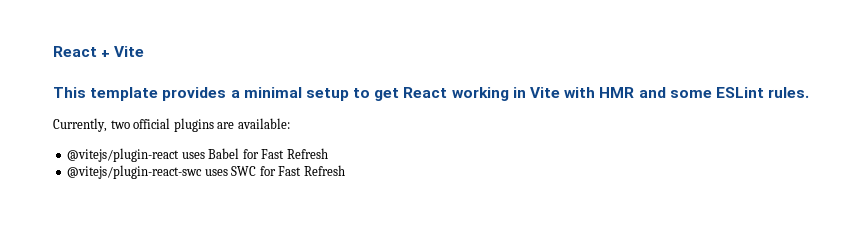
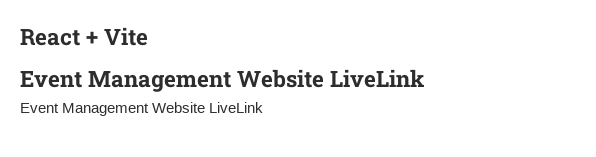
[53,87,810,101] [53,118,290,132] [67,148,328,162] [67,165,345,179] This template provides a minimal setup to get React working in Vite with HMR and some ESLint rules. // Currently, two official plugins are available: // @vitejs/plugin-react uses Babel for Fast Refresh // @vitejs/plugin-react-swc uses SWC for Fast Refresh -> [20,69,426,92] [20,102,264,116] Event Management Website LiveLink // Event Management Website LiveLink

